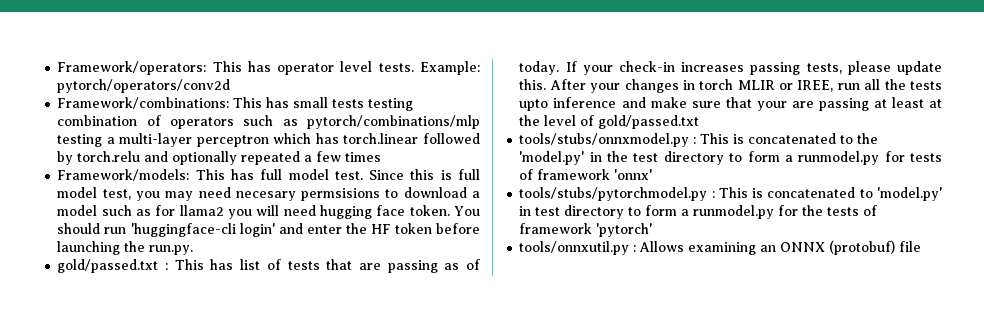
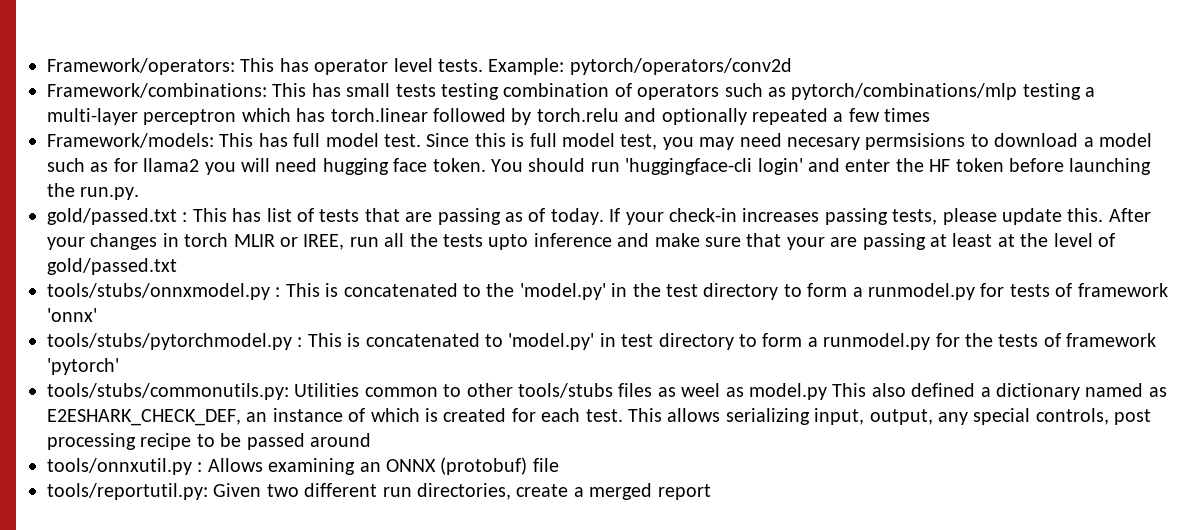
(653, 230) none -> [47,383,1167,400] [47,408,1152,426] [47,433,371,450] // tools/stubs/commonutils.py: Utilities common to other tools/stubs files as weel as model.py This also defined a dictionary named as E2ESHARK_CHECK_DEF, an instance of which is created for each test. This allows serializing input, output, any special controls, post processing recipe to be passed around
(922, 246) none -> [47,483,711,500] // tools/reportutil.py: Given two different run directories, create a merged report

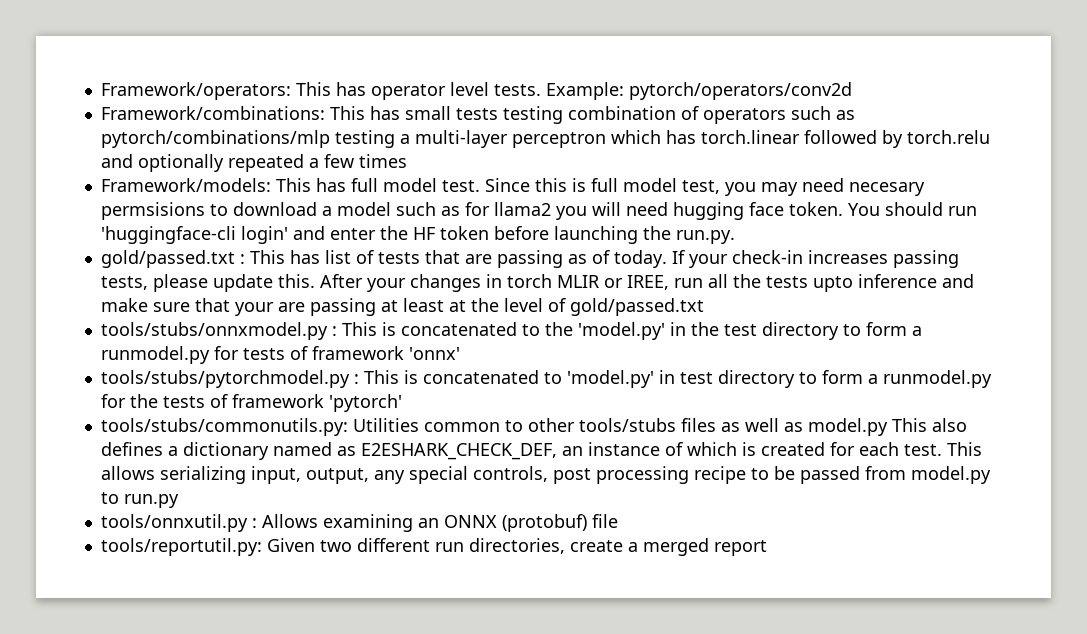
[681,383,721,397] weel -> [744,418,779,432] well
[911,383,976,397] defined -> [100,442,163,456] defines
[310,433,371,447] around -> [864,466,991,484] [100,492,179,508] from model.py to run.py

